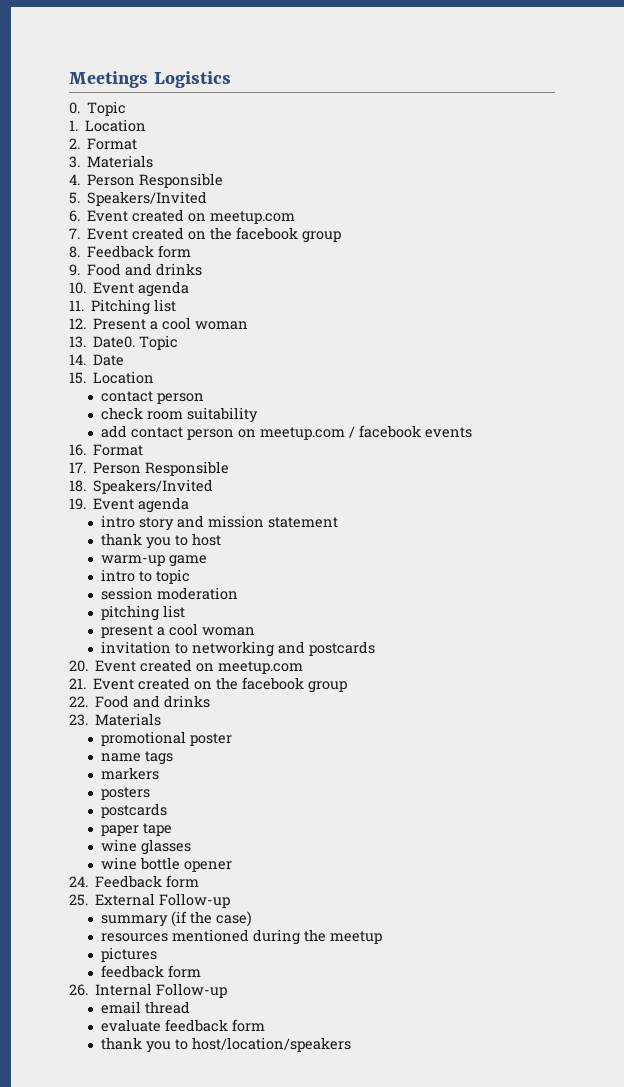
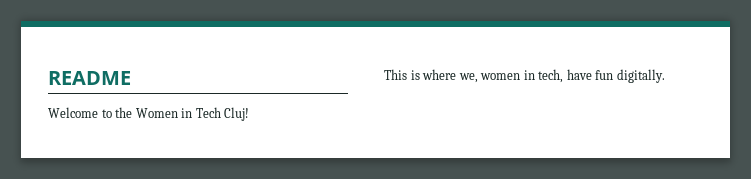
[69,71,231,88] [69,101,127,116] [69,119,147,132] [69,138,138,150] [69,155,154,168] [69,173,224,188] [69,191,208,206] [69,209,296,224] [69,227,342,243] [69,245,192,258] [69,263,203,276] [69,281,190,297] [69,299,177,315] [69,317,249,330] [69,335,179,350] [69,354,125,366] [69,371,155,384] [101,391,205,404] [101,407,259,423] [101,425,473,440] [69,444,144,456] [69,461,230,476] [69,479,214,494] [69,497,190,513] [101,515,339,531] [101,533,222,549] [101,555,208,567] [101,569,191,584] [101,587,239,600] [101,605,186,621] [101,623,256,638] [101,641,376,657] [69,659,304,674] [69,677,348,693] [69,695,211,708] [69,713,162,726] [101,731,233,746] [101,751,174,765] [101,767,160,780] [101,787,151,800] [101,803,168,818] [101,823,173,836] [101,839,192,855] [101,857,233,872] [69,875,200,888] [69,893,231,908] [101,911,253,927] [101,929,383,945] [101,947,158,962] [101,965,202,978] [69,983,228,998] [101,1001,191,1014] [101,1019,266,1032] [101,1037,352,1053] Meetings Logistics // 0. Topic // 1. Location // 2. Format // 3. Materials // 4. Person Responsible // 5. Speakers/Invited // 6. Event created on meetup.com // 7. Event created on the facebook group // 8. Feedback form // 9. Food and drinks // 10. Event agenda // 11. Pitching list // 12. Present a cool woman // 13. Date0. Topic // 14. Date // 15. Location // contact person // check room suitability // add contact person on meetup.com / facebook events // 16. Format // 17. Person Responsible // 18. Speakers/Invited // 19. Event agenda // intro story and mission statement // thank you to host // warm-up game // intro to topic // session moderation // pitching list // present a cool woman // invitation to networking and postcards // 20. Event created on meetup.com // 21. Event created on the facebook group // 22. Food and drinks // 23. Materials // promotional poster // name tags // markers // posters // postcards // paper tape // wine glasses // wine bottle opener // 24. Feedback form // 25. External Follow-up // summary (if the case) // resources mentioned during the meetup // pictures // feedback form // 26. Internal Follow-up // email thread // evaluate feedback form // thank you to host/location/speakers -> [48,71,131,85] [48,107,250,121] [384,69,665,83] README // Welcome to the Women in Tech Cluj! // This is where we, women in tech, have fun digitally.

